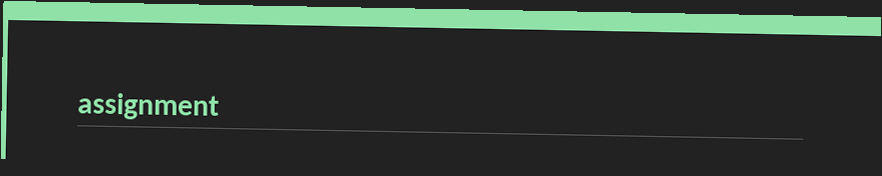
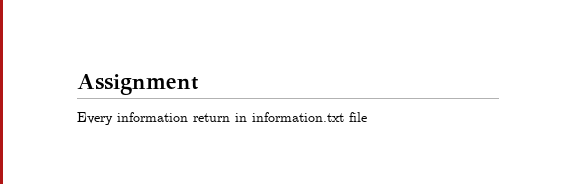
[77,92,219,121] assignment -> [77,74,199,95] [77,112,367,125] Assignment // Every information return in information.txt file

